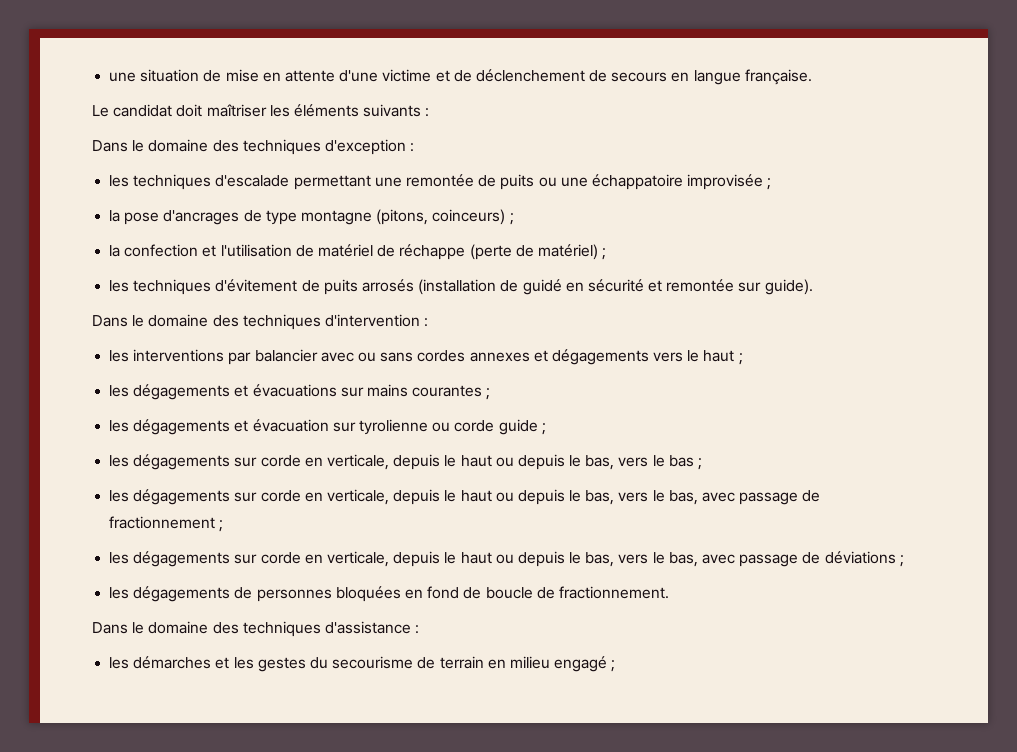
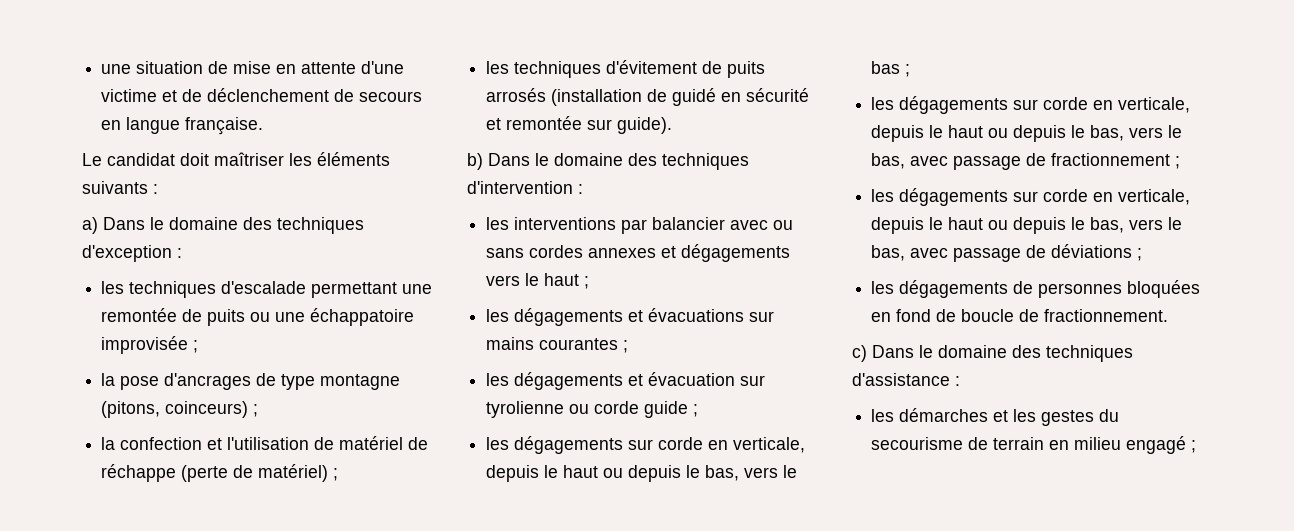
(430, 112) none -> [82,217,98,234] a)
(813, 287) none -> [467,153,483,170] b)
(669, 592) none -> [852,345,867,362] c)

